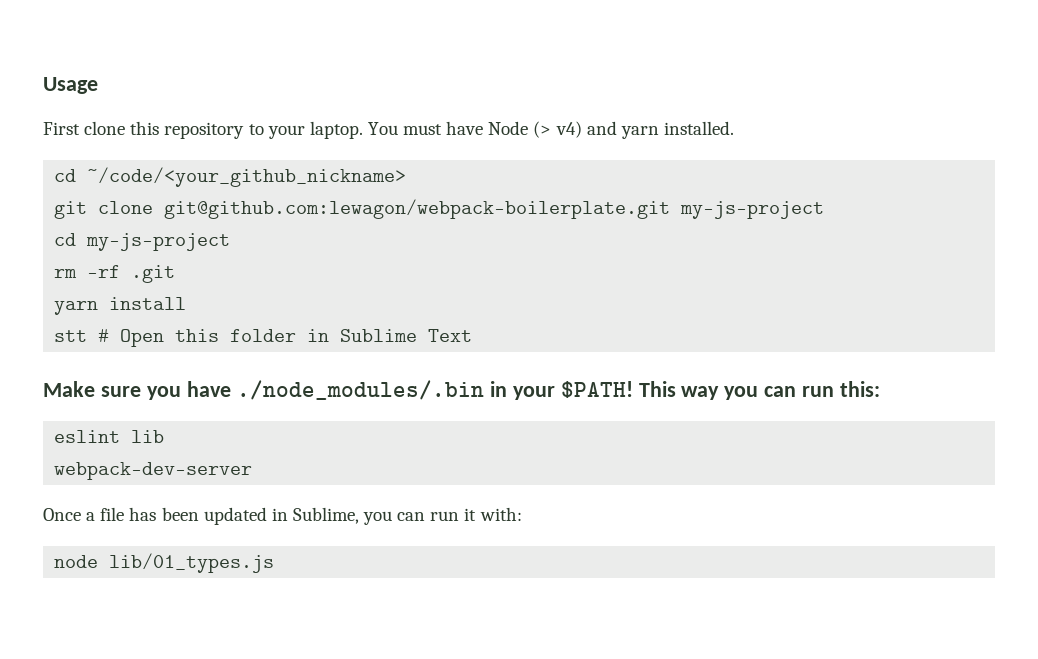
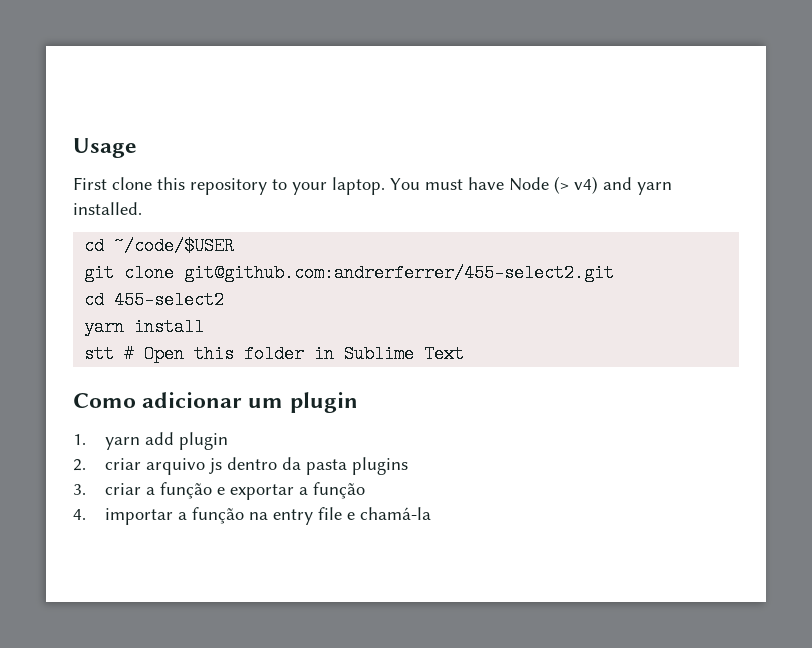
[87,167,407,187] ~/code/<your_github_nickname> -> [114,237,235,255] ~/code/$USER
[164,199,825,219] [54,233,231,251] [54,265,176,283] git@github.com:lewagon/webpack-boilerplate.git my-js-project // cd my-js-project // rm -rf .git -> [184,264,615,282] [84,291,225,309] git@github.com:andrerferrer/455-select2.git // cd 455-select2
[43,380,881,400] [54,430,165,443] [54,462,253,480] [43,507,522,525] [54,553,275,573] Make sure you have ./node_modules/.bin in your $PATH! This way you can run this: // eslint lib // webpack-dev-server // Once a file has been updated in Sublime, you can run it with: // node lib/01_types.js -> [73,392,358,413] [73,432,229,450] [73,457,409,475] [73,482,366,500] [73,507,432,525] Como adicionar um plugin // 1. yarn add plugin // 2. criar arquivo js dentro da pasta plugins // 3. criar a função e exportar a função // 4. importar a função na entry file e chamá-la

